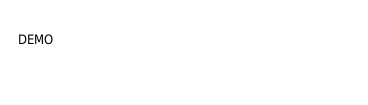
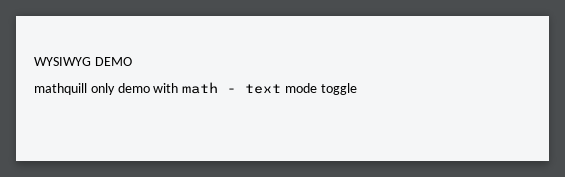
(18, 39) none -> [34,57,91,66] WYSIWYG
(53, 39) none -> [34,82,357,95] // mathquill only demo with math - text mode toggle

